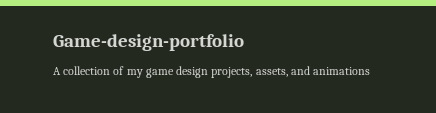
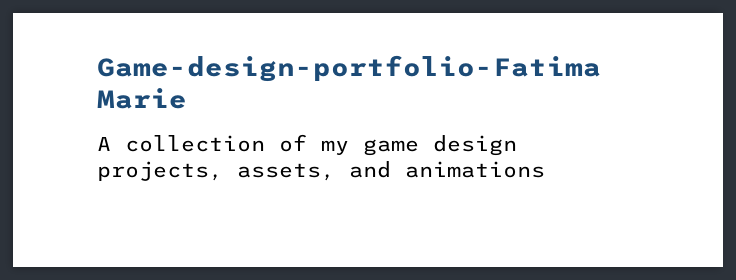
[53,34,244,51] Game-design-portfolio -> [97,55,601,82] [97,88,187,109] Game-design-portfolio-Fatima Marie

